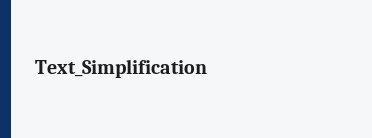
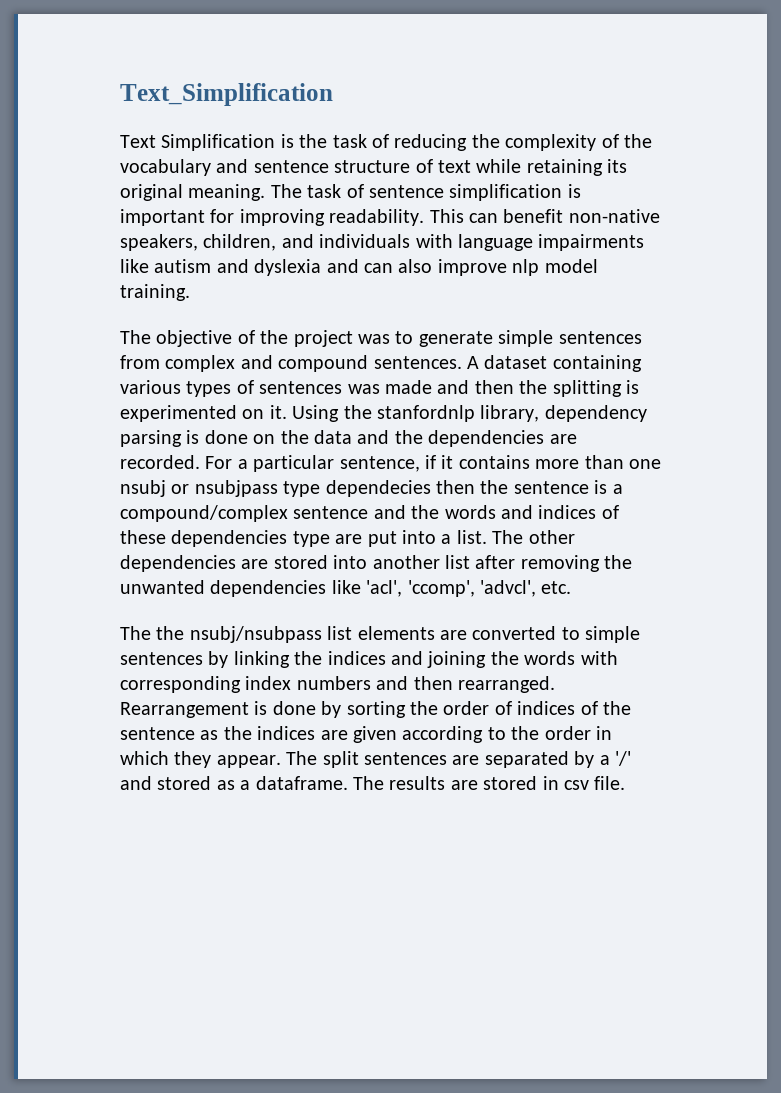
(207, 68) none -> [120,134,652,151] [120,159,628,176] [120,184,581,201] [120,209,660,226] [120,234,645,251] [120,259,598,276] [120,284,190,301] [120,330,642,347] [120,355,642,372] [120,380,639,397] [120,405,647,422] [120,430,577,447] [120,455,661,472] [120,480,623,497] [120,505,619,522] [120,530,575,547] [120,555,633,572] [120,580,572,597] [120,626,641,643] [120,651,618,668] [120,676,555,693] [120,701,631,718] [120,726,612,743] [120,751,631,768] [120,776,626,790] // Text Simplification is the task of reducing the complexity of the vocabulary and sentence structure of text while retaining its original meaning. The task of sentence simplification is important for improving readability. This can benefit non-native speakers, children, and individuals with language impairments like autism and dyslexia and can also improve nlp model training. // The objective of the project was to generate simple sentences from complex and compound sentences. A dataset containing various types of sentences was made and then the splitting is experimented on it. Using the stanfordnlp library, dependency parsing is done on the data and the dependencies are recorded. For a particular sentence, if it contains more than one nsubj or nsubjpass type dependecies then the sentence is a compound/complex sentence and the words and indices of these dependencies type are put into a list. The other dependencies are stored into another list after removing the unwanted dependencies like 'acl', 'ccomp', 'advcl', etc. // The the nsubj/nsubpass list elements are converted to simple sentences by linking the indices and joining the words with corresponding index numbers and then rearranged. Rearrangement is done by sorting the order of indices of the sentence as the indices are given according to the order in which they appear. The split sentences are separated by a '/' and stored as a dataframe. The results are stored in csv file.

